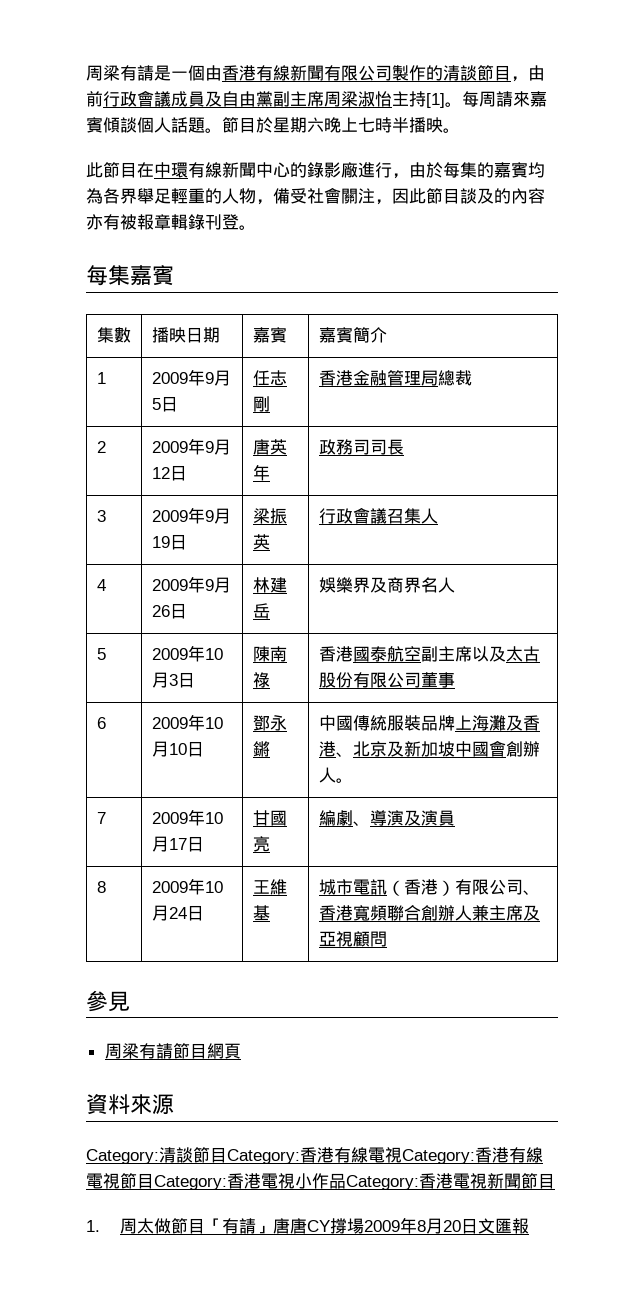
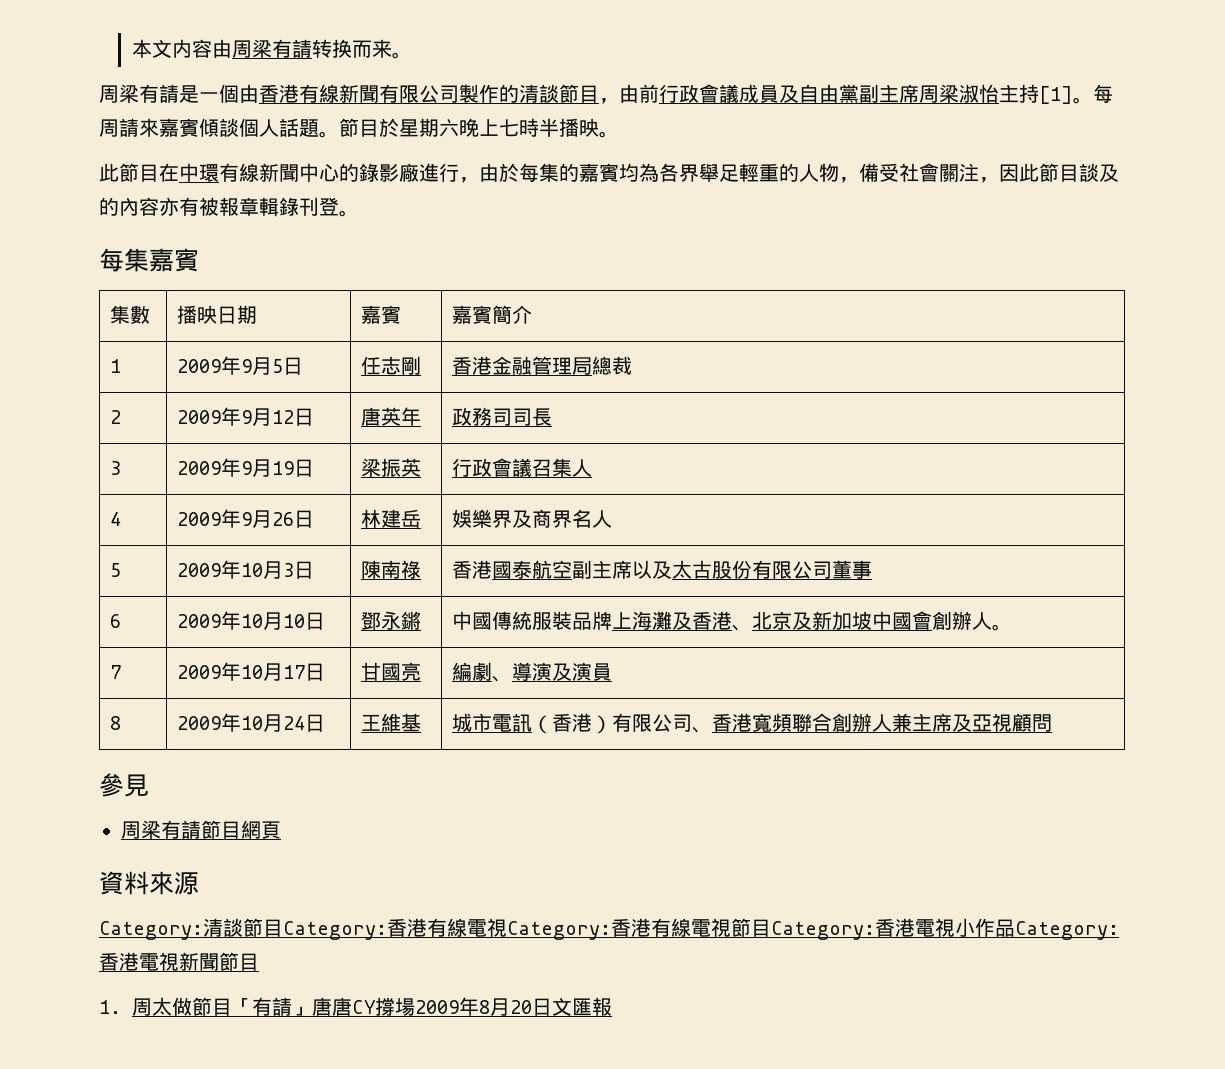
(86, 73) none -> [131,39,412,59] 本文内容由周梁有請转换而来。 //

